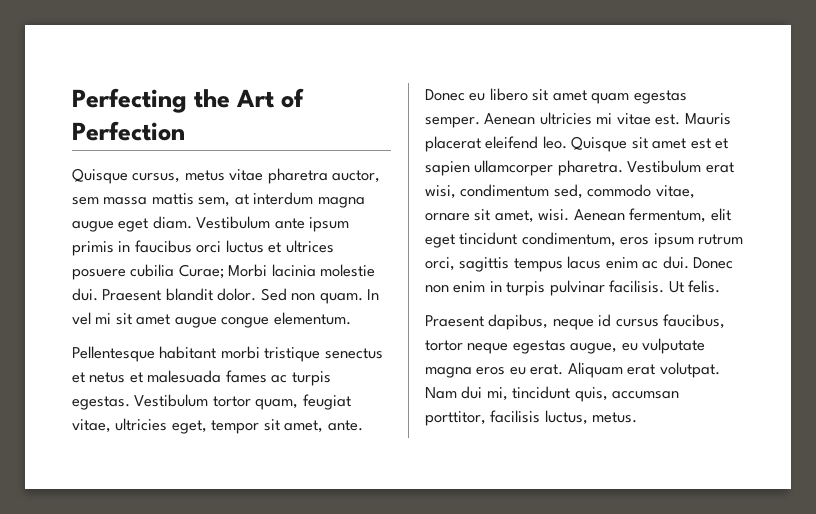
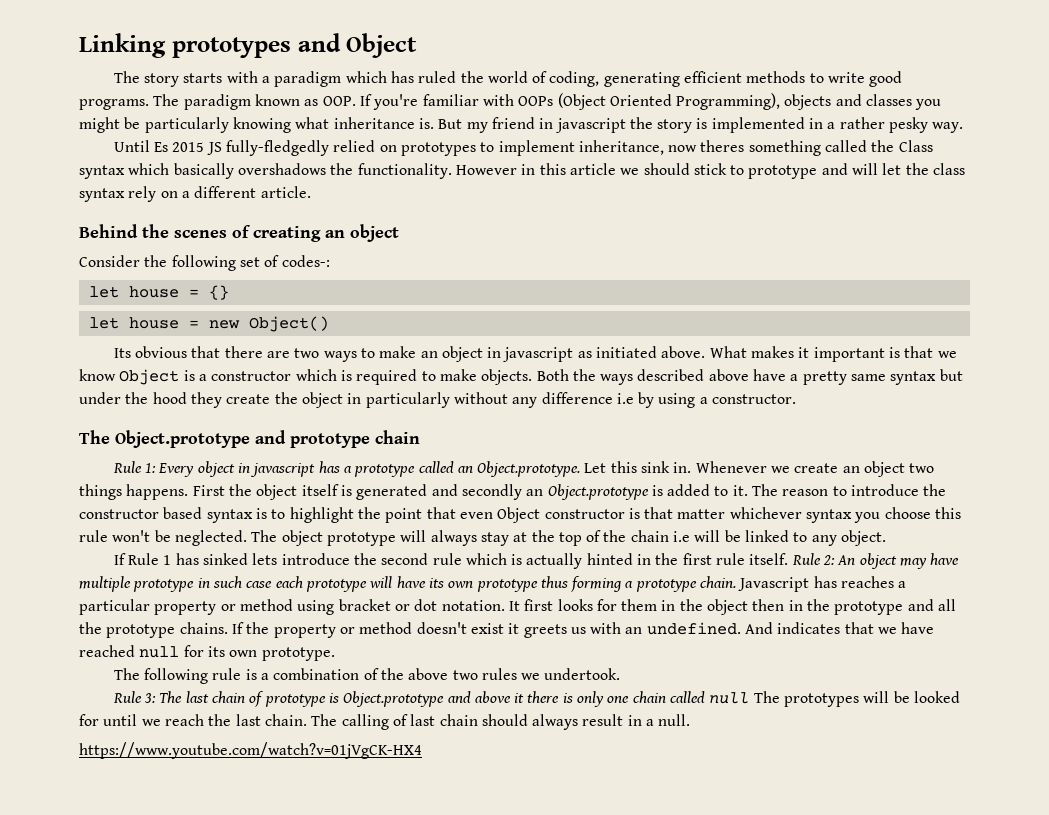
[72,88,305,113] [72,121,185,141] [72,168,381,184] [72,192,365,208] [72,216,350,232] [72,240,334,256] [72,264,376,280] [72,288,380,304] [72,312,351,328] [72,346,383,362] [72,370,331,386] [72,394,351,410] [72,418,363,434] [425,88,687,104] [425,112,731,128] [425,136,729,152] [425,160,734,176] [425,184,695,199] [425,208,731,223] [425,232,744,248] [425,256,734,272] [425,280,721,296] [425,314,726,330] [425,338,706,354] [425,362,720,378] [425,386,680,402] [425,410,638,426] Perfecting the Art of Perfection // Quisque cursus, metus vitae pharetra auctor, sem massa mattis sem, at interdum magna augue eget diam. Vestibulum ante ipsum primis in faucibus orci luctus et ultrices posuere cubilia Curae; Morbi lacinia molestie dui. Praesent blandit dolor. Sed non quam. In vel mi sit amet augue congue elementum. // Pellentesque habitant morbi tristique senectus et netus et malesuada fames ac turpis egestas. Vestibulum tortor quam, feugiat vitae, ultricies eget, tempor sit amet, ante. Donec eu libero sit amet quam egestas semper. Aenean ultricies mi vitae est. Mauris placerat eleifend leo. Quisque sit amet est et sapien ullamcorper pharetra. Vestibulum erat wisi, condimentum sed, commodo vitae, ornare sit amet, wisi. Aenean fermentum, elit eget tincidunt condimentum, eros ipsum rutrum orci, sagittis tempus lacus enim ac dui. Donec non enim in turpis pulvinar facilisis. Ut felis. // Praesent dapibus, neque id cursus faucibus, tortor neque egestas augue, eu vulputate magna eros eu erat. Aliquam erat volutpat. Nam dui mi, tincidunt quis, accumsan porttitor, facilisis luctus, metus. -> [79,33,418,58] [113,71,903,87] [79,93,942,110] [79,117,964,133] [113,140,933,156] [79,163,966,179] [79,186,311,202] [79,224,399,242] [79,255,330,271] [88,285,229,300] [88,316,329,332] [113,346,957,362] [79,369,963,385] [79,392,797,408] [79,430,420,448] [112,461,935,477] [79,484,947,500] [79,507,962,523] [79,530,887,546] [113,553,960,569] [79,576,907,592] [79,599,957,615] [79,622,935,638] [79,645,335,661] [113,668,621,684] [112,691,960,707] [79,714,691,730] [79,742,422,759] Linking prototypes and Object // The story starts with a paradigm which has ruled the world of coding, generating efficient methods to write good programs. The paradigm known as OOP. If you're familiar with OOPs (Object Oriented Programming), objects and classes you might be particularly knowing what inheritance is. But my friend in javascript the story is implemented in a rather pesky way. // Until Es 2015 JS fully-fledgedly relied on prototypes to implement inheritance, now theres something called the Class syntax which basically overshadows the functionality. However in this article we should stick to prototype and will let the class syntax rely on a different article. // Behind the scenes of creating an object // Consider the following set of codes-: // let house = {} // let house = new Object() // Its obvious that there are two ways to make an object in javascript as initiated above. What makes it important is that we know Object is a constructor which is required to make objects. Both the ways described above have a pretty same syntax but under the hood they create the object in particularly without any difference i.e by using a constructor. // The Object.prototype and prototype chain // Rule 1: Every object in javascript has a prototype called an Object.prototype. Let this sink in. Whenever we create an object two things happens. First the object itself is generated and secondly an Object.prototype is added to it. The reason to introduce the constructor based syntax is to highlight the point that even Object constructor is that matter whichever syntax you choose this rule won't be neglected. The object prototype will always stay at the top of the chain i.e will be linked to any object. // If Rule 1 has sinked lets introduce the second rule which is actually hinted in the first rule itself. Rule 2: An object may have multiple prototype in such case each prototype will have its own prototype thus forming a prototype chain. Javascript has reaches a particular property or method using bracket or dot notation. It first looks for them in the object then in the prototype and all the prototype chains. If the property or method doesn't exist it greets us with an undefined. And indicates that we have reached null for its own prototype. // The following rule is a combination of the above two rules we undertook. // Rule 3: The last chain of prototype is Object.prototype and above it there is only one chain called null The prototypes will be looked for until we reach the last chain. The calling of last chain should always result in a null. // https://www.youtube.com/watch?v=01jVgCK-HX4

